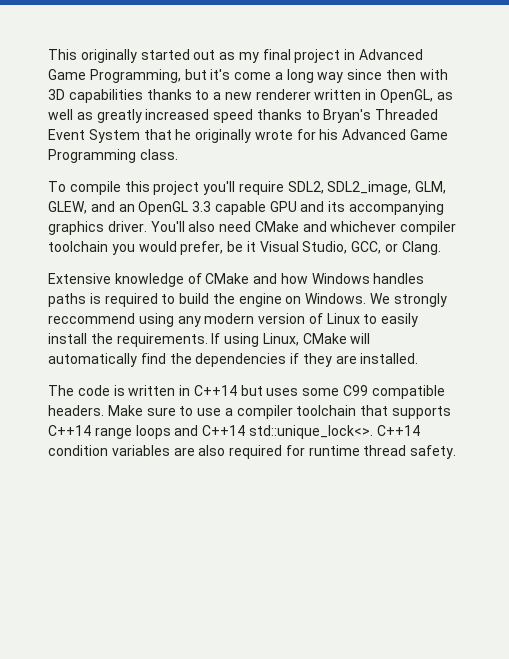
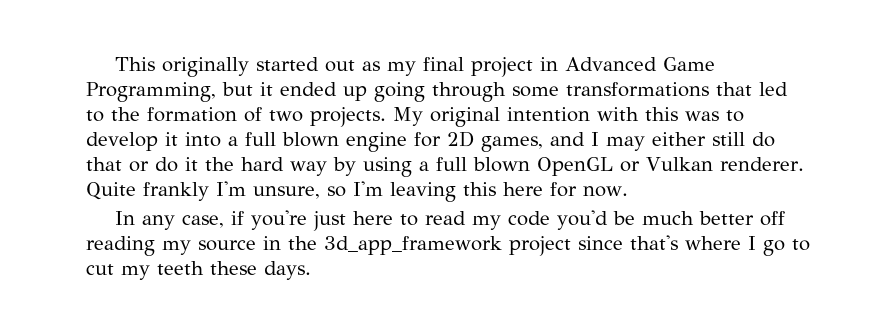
[210,69,448,83] [48,89,453,103] [48,109,439,123] [48,129,449,143] [48,149,178,163] [48,181,447,195] [48,201,445,215] [48,221,457,235] [48,241,441,255] [48,273,425,287] [48,293,447,307] [48,313,419,327] [48,333,371,347] [48,353,419,367] [48,385,445,399] [48,405,452,419] [48,425,420,439] [48,445,457,459] it's come a long way since then with 3D capabilities thanks to a new renderer written in OpenGL, as well as greatly increased speed thanks to Bryan's Threaded Event System that he originally wrote for his Advanced Game Programming class. // To compile this project you'll require SDL2, SDL2_image, GLM, GLEW, and an OpenGL 3.3 capable GPU and its accompanying graphics driver. You'll also need CMake and whichever compiler toolchain you would prefer, be it Visual Studio, GCC, or Clang. // Extensive knowledge of CMake and how Windows handles paths is required to build the engine on Windows. We strongly reccommend using any modern version of Linux to easily install the requirements. If using Linux, CMake will automatically find the dependencies if they are installed. // The code is written in C++14 but uses some C99 compatible headers. Make sure to use a compiler toolchain that supports C++14 range loops and C++14 std::unique_lock<>. C++14 condition variables are also required for runtime thread safety. -> [260,82,788,102] [86,107,744,127] [86,131,775,152] [86,157,804,177] [86,181,628,202] [114,210,785,231] [86,235,810,256] [86,261,311,280] it ended up going through some transformations that led to the formation of two projects. My original intention with this was to develop it into a full blown engine for 2D games, and I may either still do that or do it the hard way by using a full blown OpenGL or Vulkan renderer. Quite frankly I'm unsure, so I'm leaving this here for now. // In any case, if you're just here to read my code you'd be much better off reading my source in the 3d_app_framework project since that's where I go to cut my teeth these days.

